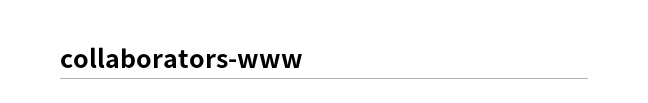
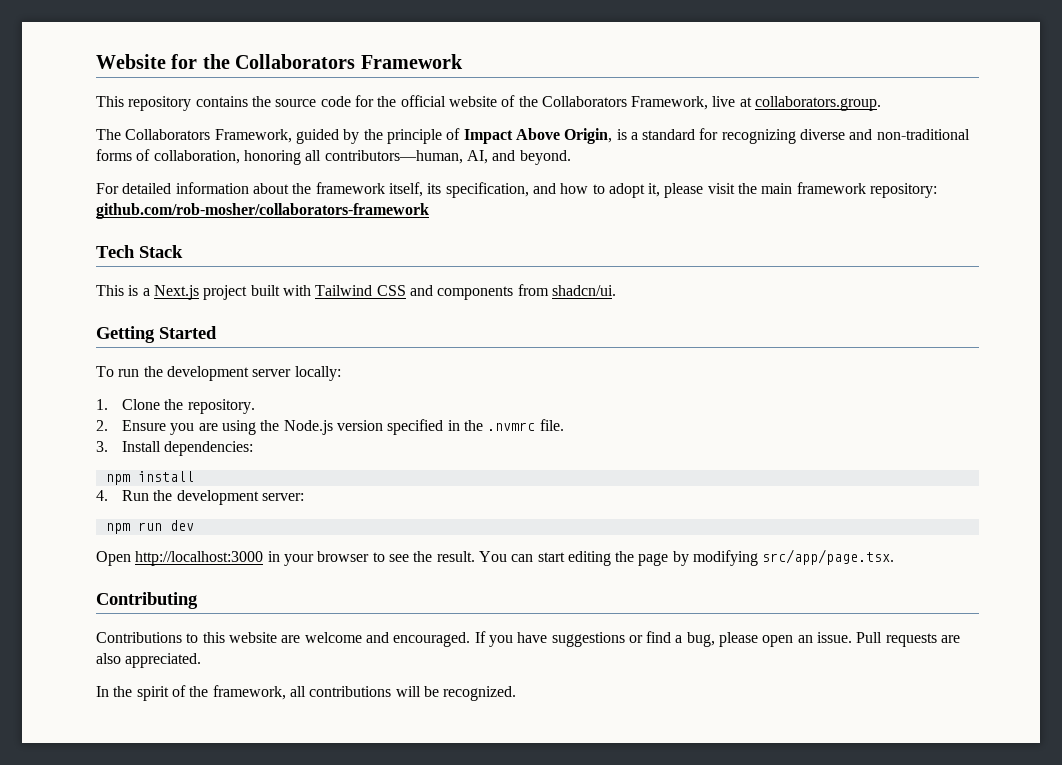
[60,47,303,68] collaborators-www -> [96,54,463,69] [96,95,882,111] [96,128,970,144] [96,149,571,165] [96,182,938,198] [96,203,429,219] [96,245,183,258] [96,284,616,300] [96,326,217,343] [96,366,341,381] [96,399,255,414] [96,419,564,435] [96,441,254,456] [105,471,194,485] [96,490,305,505] [105,520,194,534] [96,549,895,566] [96,592,198,609] [96,631,961,647] [96,653,202,668] [96,685,517,701] Website for the Collaborators Framework // This repository contains the source code for the official website of the Collaborators Framework, live at collaborators.group. // The Collaborators Framework, guided by the principle of Impact Above Origin, is a standard for recognizing diverse and non-traditional forms of collaboration, honoring all contributors—human, AI, and beyond. // For detailed information about the framework itself, its specification, and how to adopt it, please visit the main framework repository: github.com/rob-mosher/collaborators-framework // Tech Stack // This is a Next.js project built with Tailwind CSS and components from shadcn/ui. // Getting Started // To run the development server locally: // 1. Clone the repository. // 2. Ensure you are using the Node.js version specified in the .nvmrc file. // 3. Install dependencies: // npm install // 4. Run the development server: // npm run dev // Open http://localhost:3000 in your browser to see the result. You can start editing the page by modifying src/app/page.tsx. // Contributing // Contributions to this website are welcome and encouraged. If you have suggestions or find a bug, please open an issue. Pull requests are also appreciated. // In the spirit of the framework, all contributions will be recognized.

